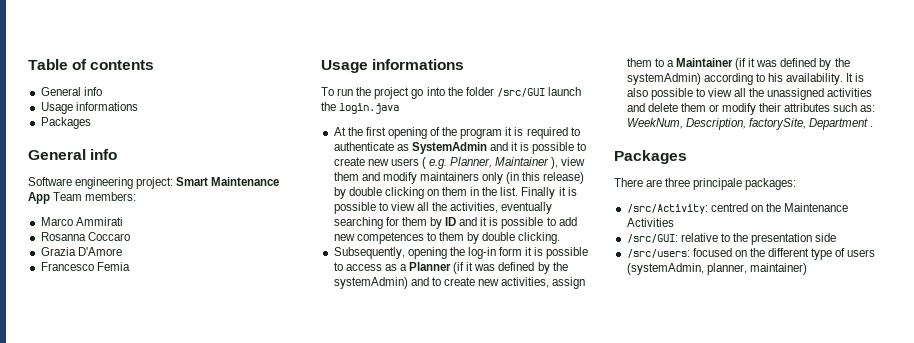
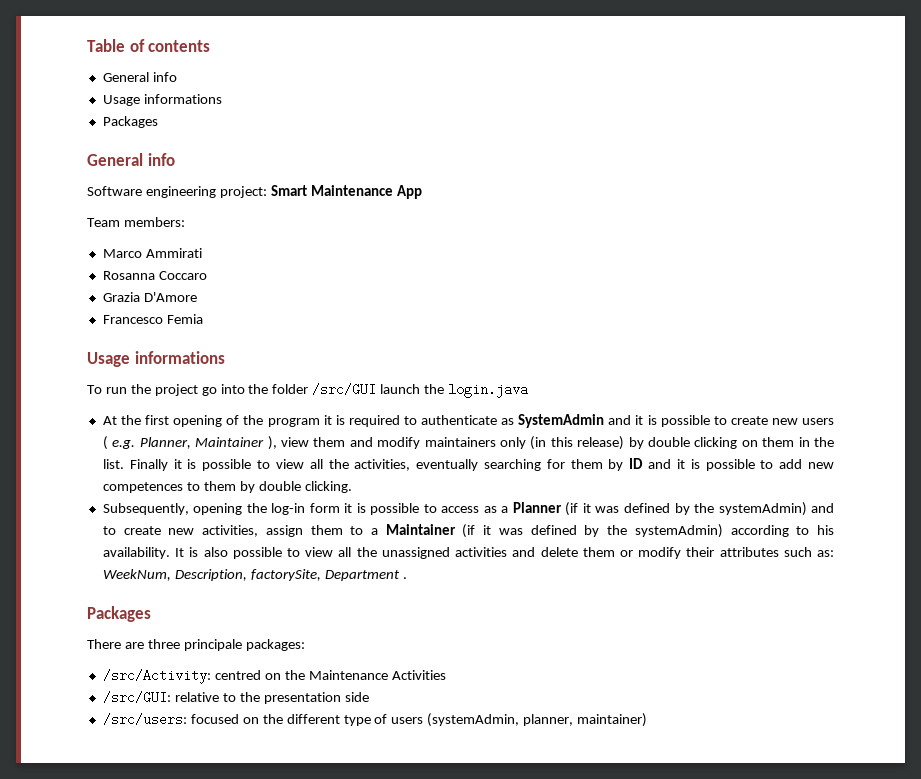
(50, 198) none -> (422, 192) //

